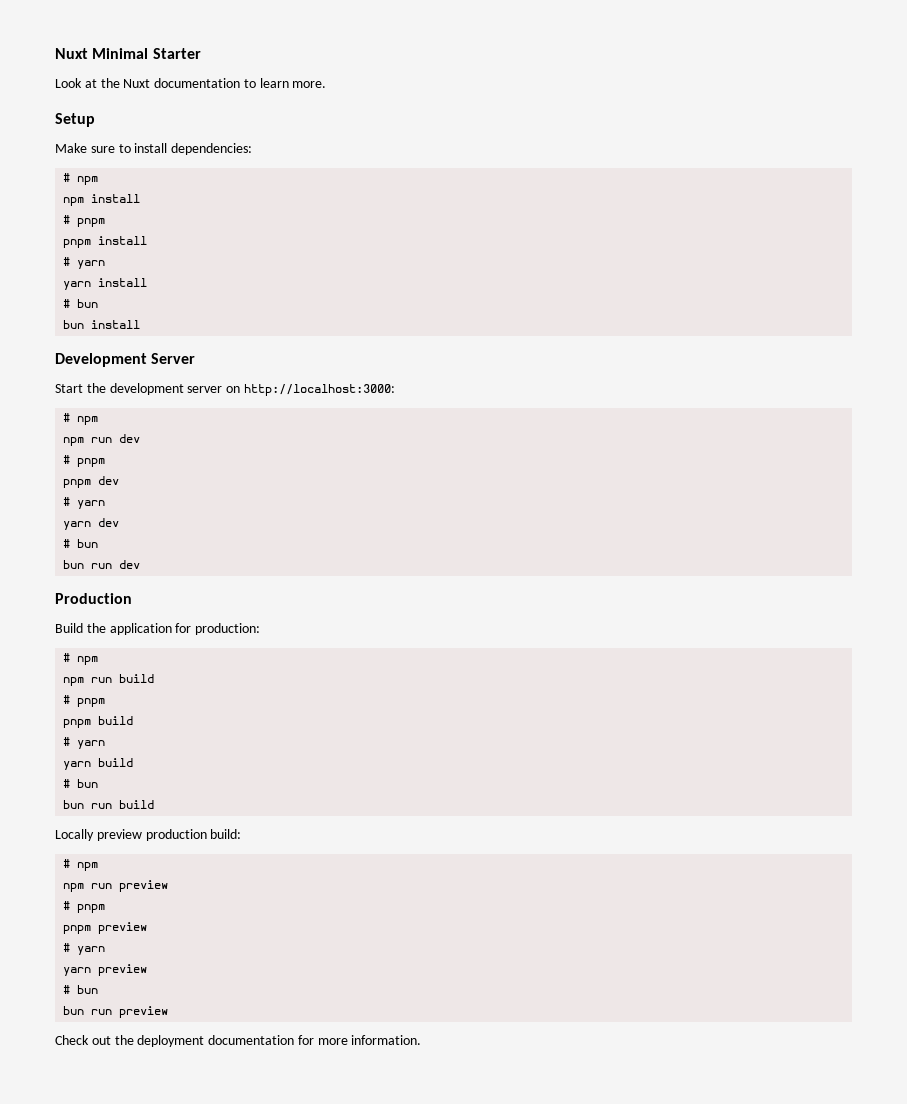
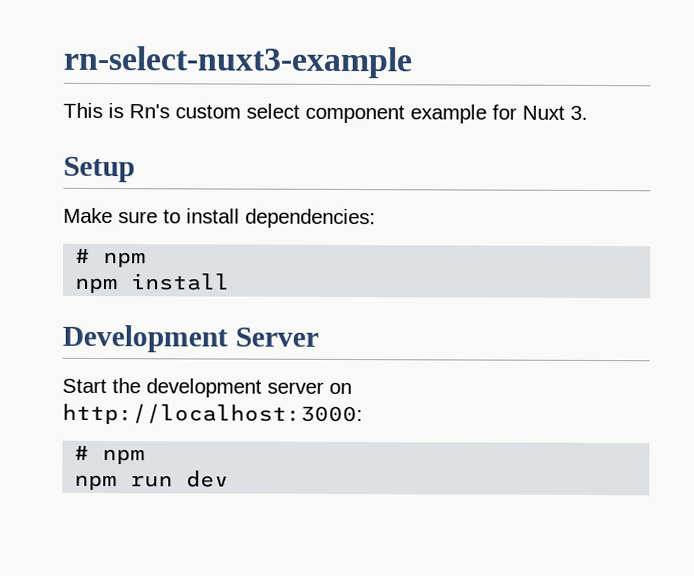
[55,48,201,59] [55,78,327,88] Nuxt Minimal Starter // Look at the Nuxt documentation to learn more. -> [63,45,412,79] [63,102,588,124] rn-select-nuxt3-example // This is Rn's custom select component example for Nuxt 3.
[63,215,106,227] [63,236,148,248] [63,257,106,269] [63,278,148,290] [63,299,99,308] [63,320,141,329] // # pnpm // pnpm install // # yarn // yarn install // # bun // bun install -> (231, 282) none
[63,455,106,467] [63,476,120,488] [63,497,106,509] [63,518,120,530] [63,539,99,548] [63,560,141,569] [55,593,132,604] [55,623,261,635] [63,653,99,665] [63,674,155,686] [63,695,106,707] [63,716,134,728] [63,737,106,749] [63,758,134,770] [63,779,99,788] [63,800,155,809] [55,829,242,841] [63,859,99,871] [63,880,169,892] [63,901,106,913] [63,922,148,934] [63,943,106,955] [63,964,148,976] [63,985,99,994] [63,1006,169,1018] [55,1035,422,1047] // # pnpm // pnpm dev // # yarn // yarn dev // # bun // bun run dev // Production // Build the application for production: // # npm // npm run build // # pnpm // pnpm build // # yarn // yarn build // # bun // bun run build // Locally preview production build: // # npm // npm run preview // # pnpm // pnpm preview // # yarn // yarn preview // # bun // bun run preview // Check out the deployment documentation for more information. -> (230, 479) none

